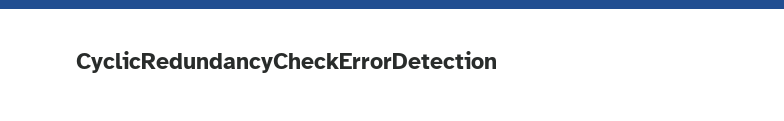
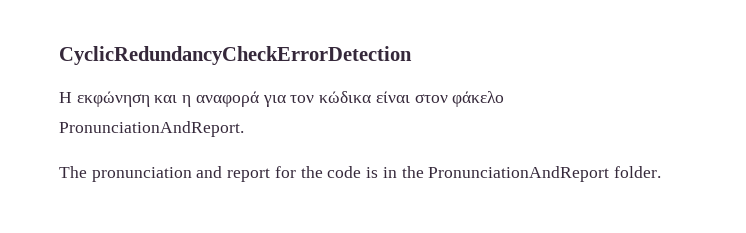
(497, 62) none -> [59,91,505,107] [59,121,244,137] [59,166,661,182] // Η εκφώνηση και η αναφορά για τον κώδικα είναι στον φάκελο PronunciationAndReport. // The pronunciation and report for the code is in the PronunciationAndReport folder.

